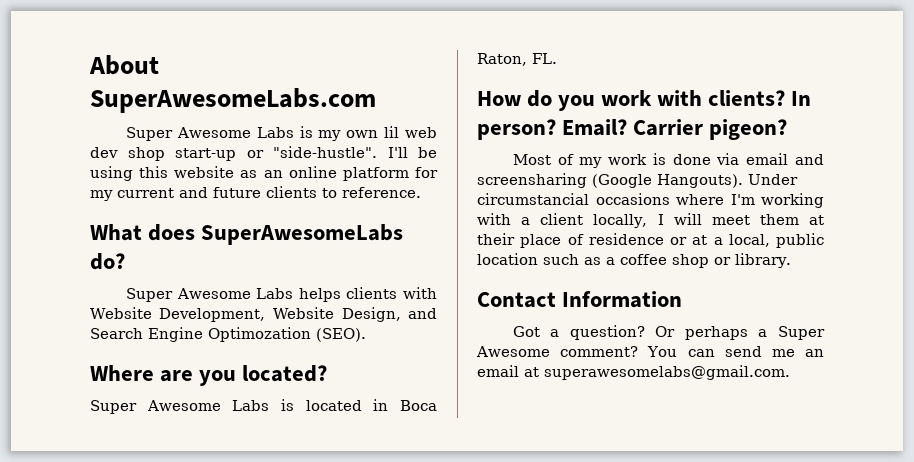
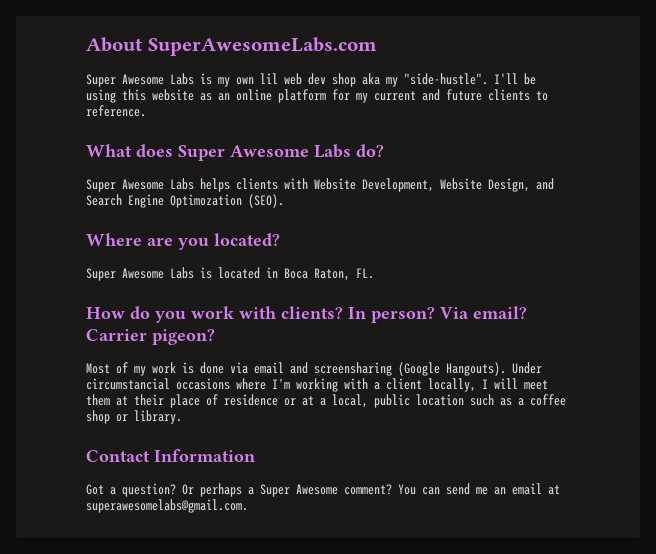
[175,148,264,161] start-up or -> [362,73,398,87] aka my
[201,224,404,245] SuperAwesomeLabs -> [178,144,351,161] Super Awesome Labs
[562,119,628,136] Email? -> [440,306,527,319] Via email?

